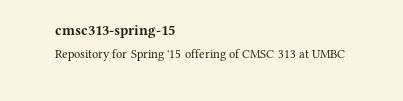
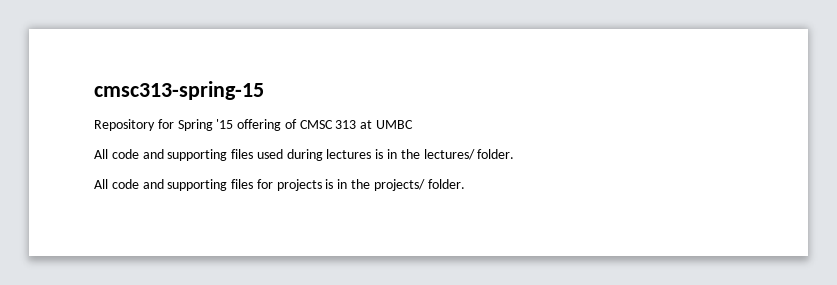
(346, 54) none -> [94,149,515,161] [94,179,465,191] // All code and supporting files used during lectures is in the lectures/ folder. // All code and supporting files for projects is in the projects/ folder.

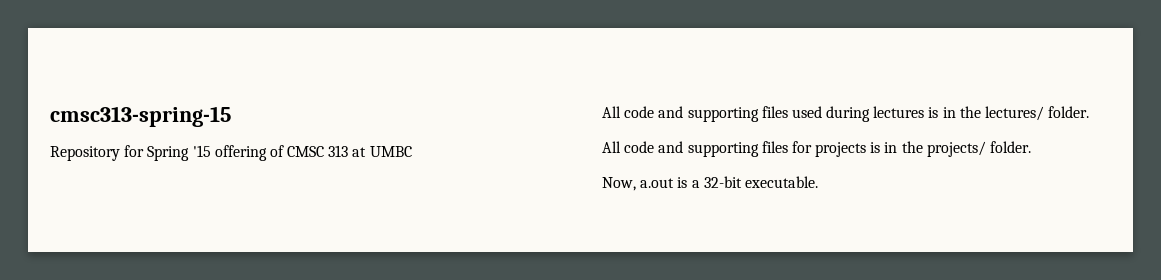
(465, 184) none -> [602,176,818,191] // Now, a.out is a 32-bit executable.

